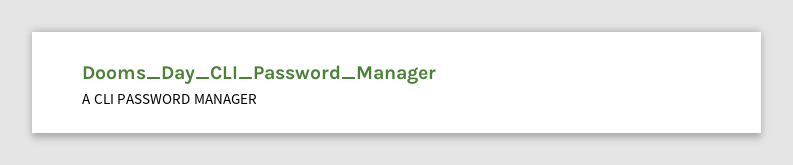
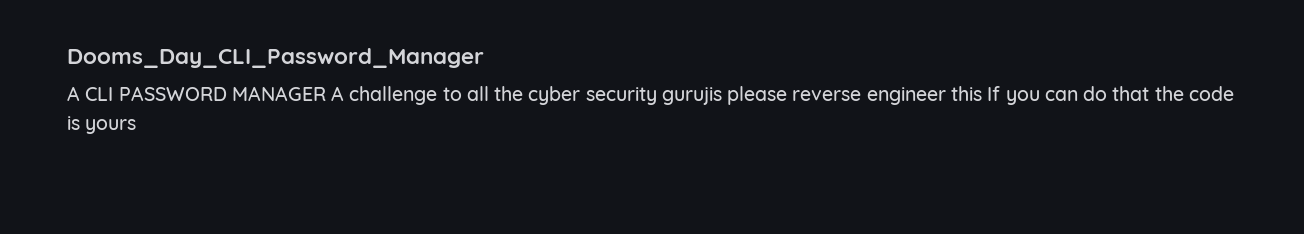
(257, 99) none -> [331,86,1234,105] [67,116,137,134] A challenge to all the cyber security gurujis please reverse engineer this If you can do that the code is yours

